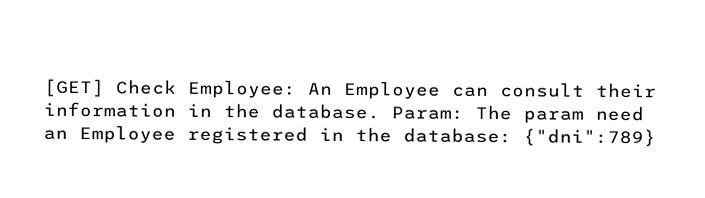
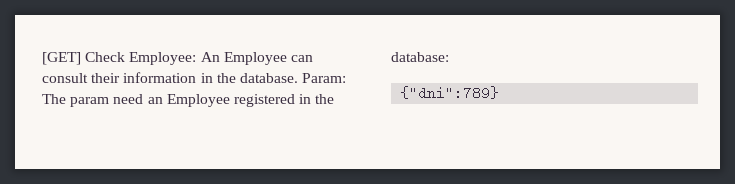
(512, 135) none -> (449, 57) //

